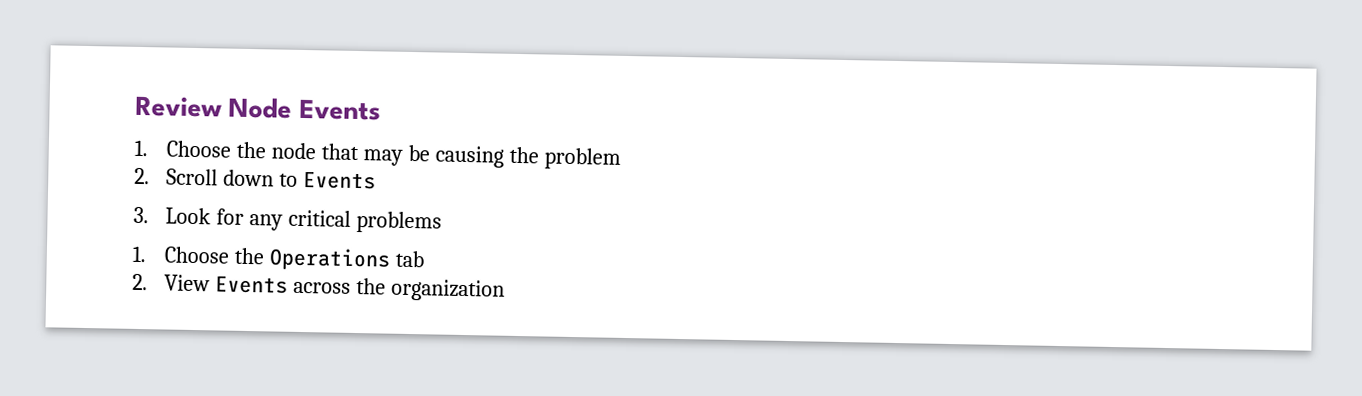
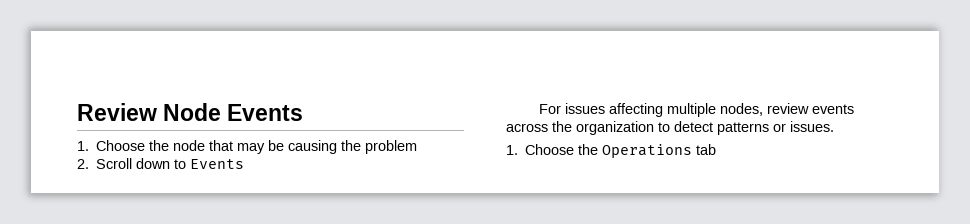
[133,206,442,234] 3. Look for any critical problems -> [538,103,854,117] [506,121,834,135] For issues affecting multiple nodes, review events across the organization to detect patterns or issues.
[132,273,505,302] // 2. View Events across the organization -> (717, 149) none

